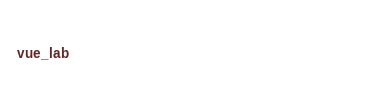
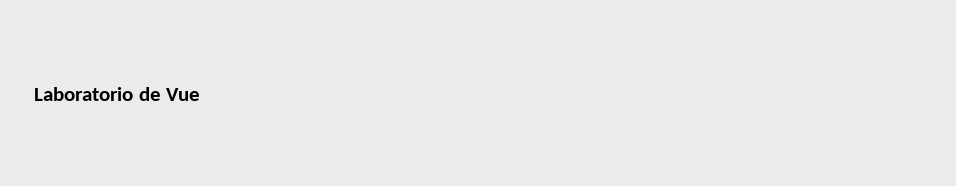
[17,47,69,60] vue_lab -> [34,87,201,101] Laboratorio de Vue

